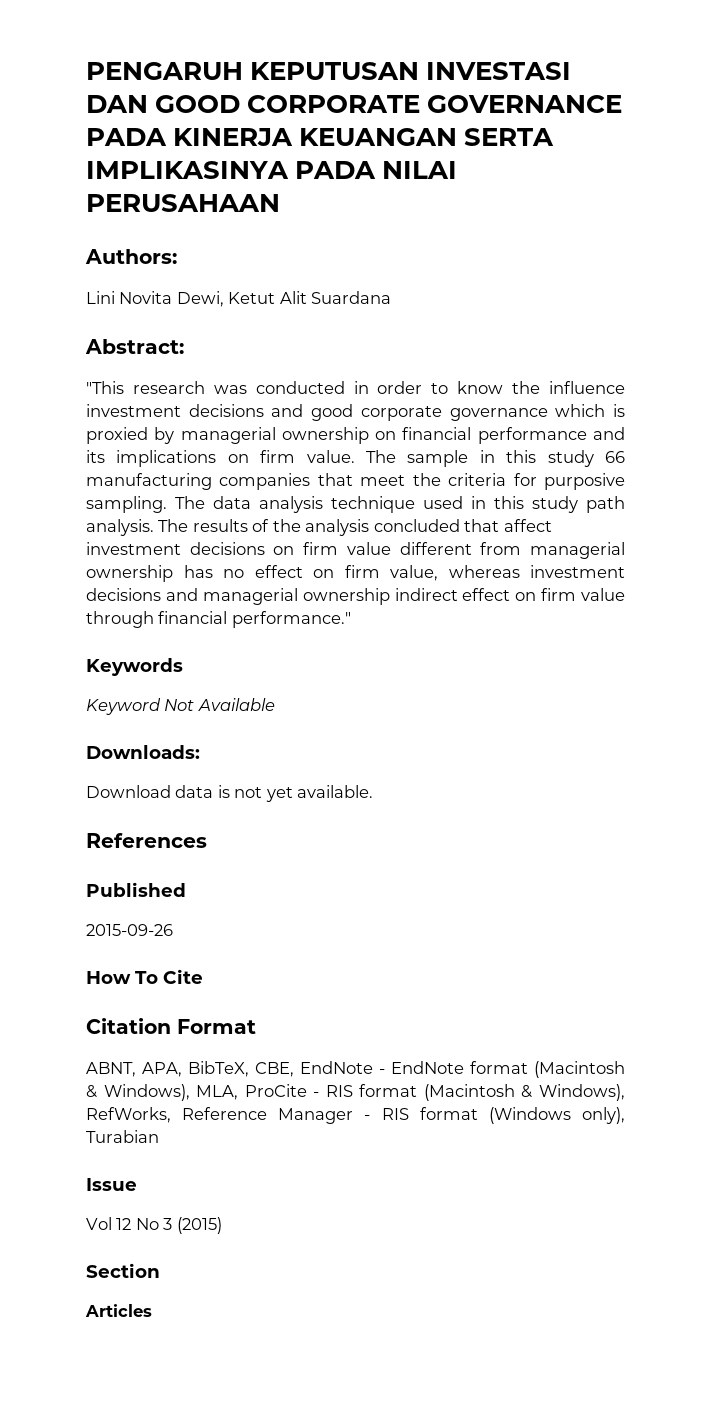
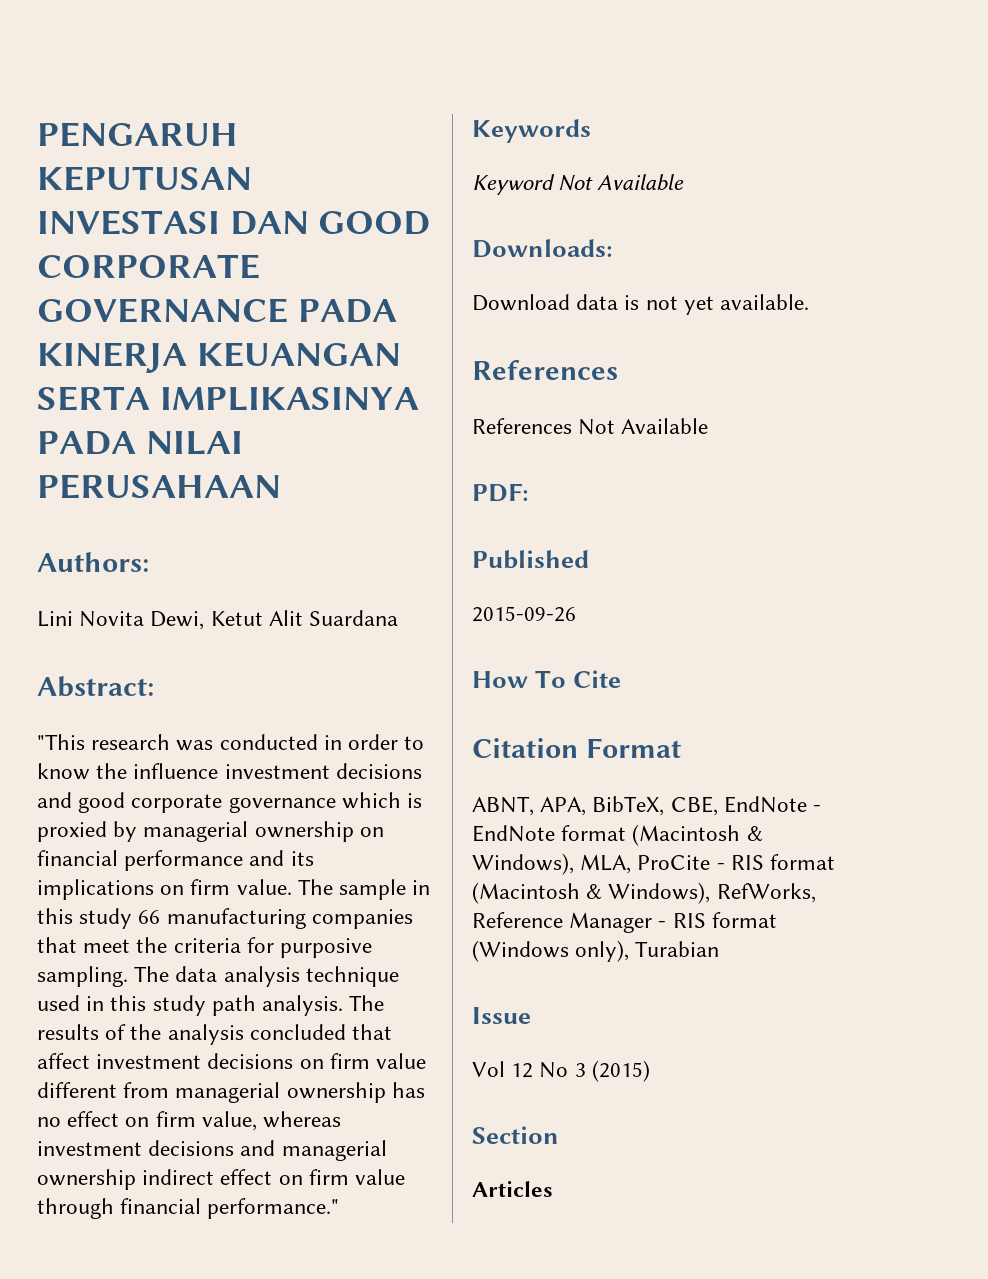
(207, 840) none -> [472,418,709,435] [472,483,529,502] // References Not Available // PDF:

